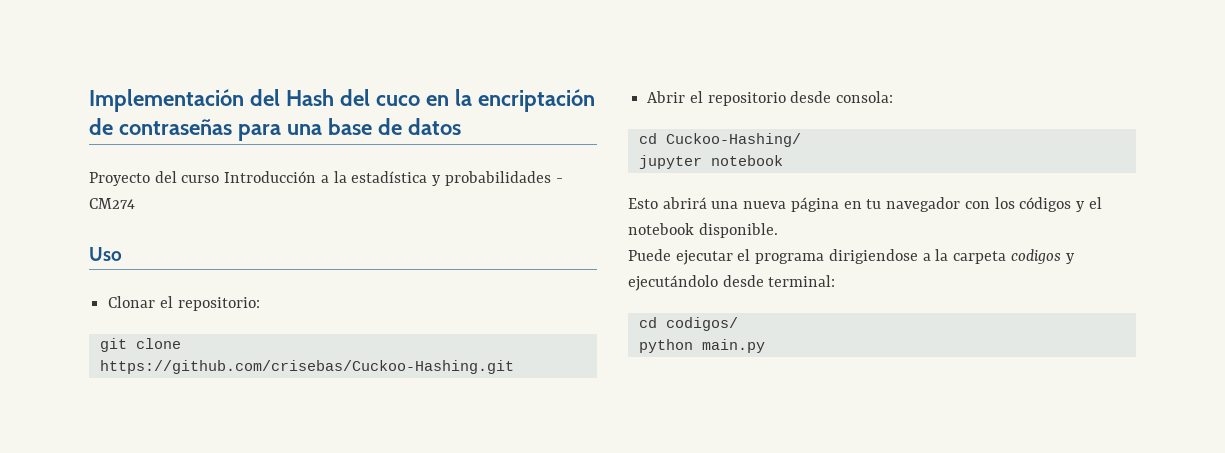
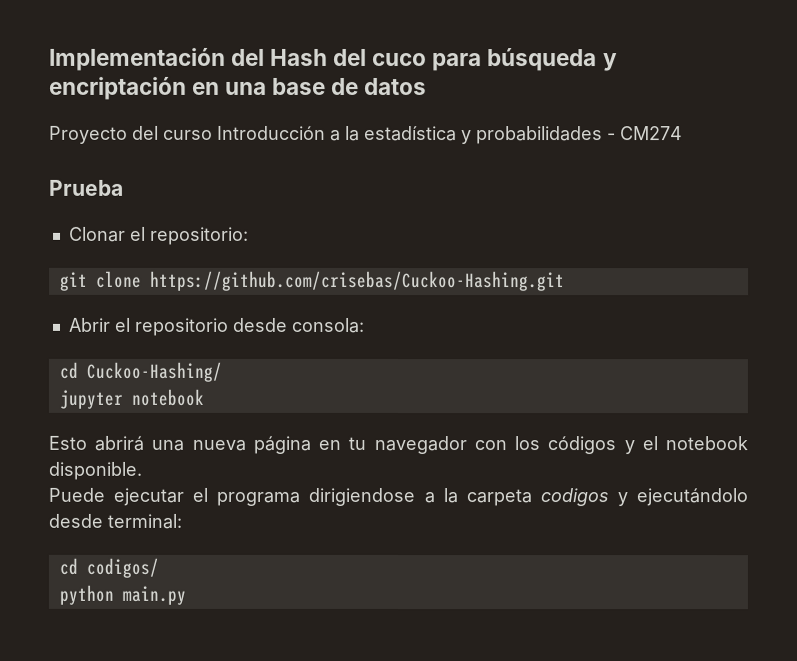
[425,89,595,112] [89,118,281,141] en la encriptación de contraseñas para -> [432,48,618,72] [49,76,221,100] para búsqueda y encriptación en
[89,247,122,261] Uso -> [49,179,124,196] Prueba

